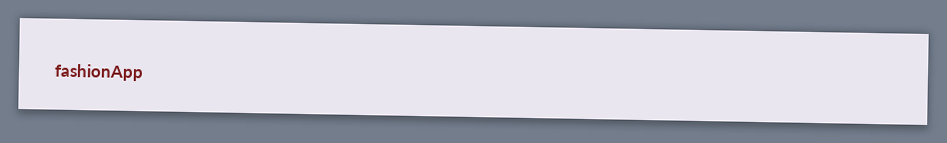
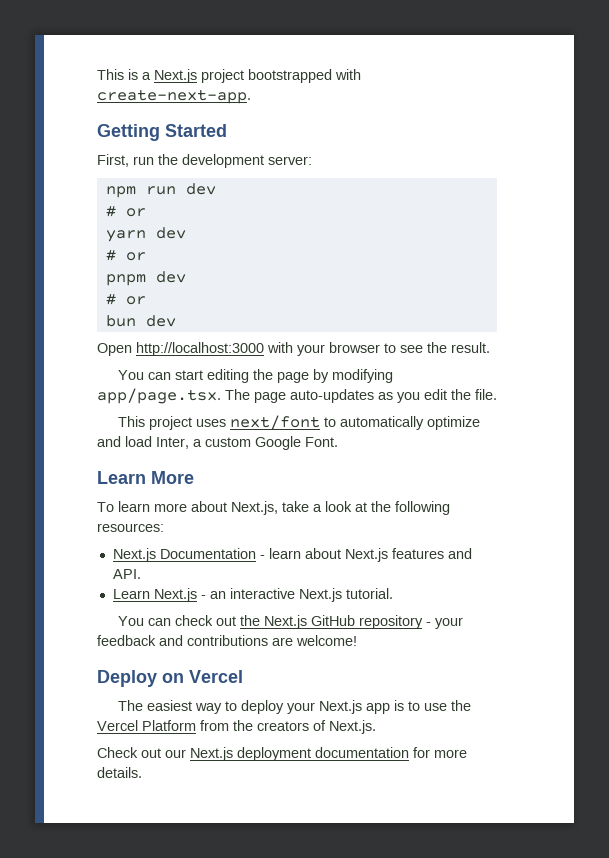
[54,63,144,82] fashionApp -> [97,69,361,83] [97,89,251,104] [97,124,227,141] [97,154,312,168] [105,183,216,198] [105,205,146,217] [105,227,186,242] [105,249,146,261] [105,271,186,286] [105,293,146,305] [105,315,176,327] [97,342,490,356] [118,369,394,383] [97,388,497,404] [118,415,481,430] [97,436,338,450] [97,471,194,484] [97,501,450,515] [97,523,164,532] [112,548,472,562] [112,569,141,579] [112,588,393,602] [118,615,464,629] [97,635,357,646] [97,670,243,687] [118,700,472,714] [97,720,376,734] [97,747,467,761] [97,767,142,778] This is a Next.js project bootstrapped with create-next-app. // Getting Started // First, run the development server: // npm run dev // # or // yarn dev // # or // pnpm dev // # or // bun dev // Open http://localhost:3000 with your browser to see the result. // You can start editing the page by modifying app/page.tsx. The page auto-updates as you edit the file. // This project uses next/font to automatically optimize and load Inter, a custom Google Font. // Learn More // To learn more about Next.js, take a look at the following resources: // Next.js Documentation - learn about Next.js features and API. // Learn Next.js - an interactive Next.js tutorial. // You can check out the Next.js GitHub repository - your feedback and contributions are welcome! // Deploy on Vercel // The easiest way to deploy your Next.js app is to use the Vercel Platform from the creators of Next.js. // Check out our Next.js deployment documentation for more details.

